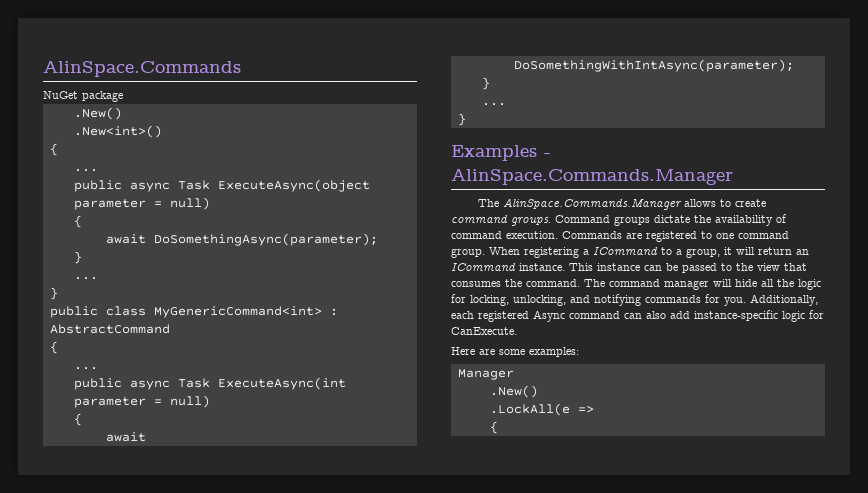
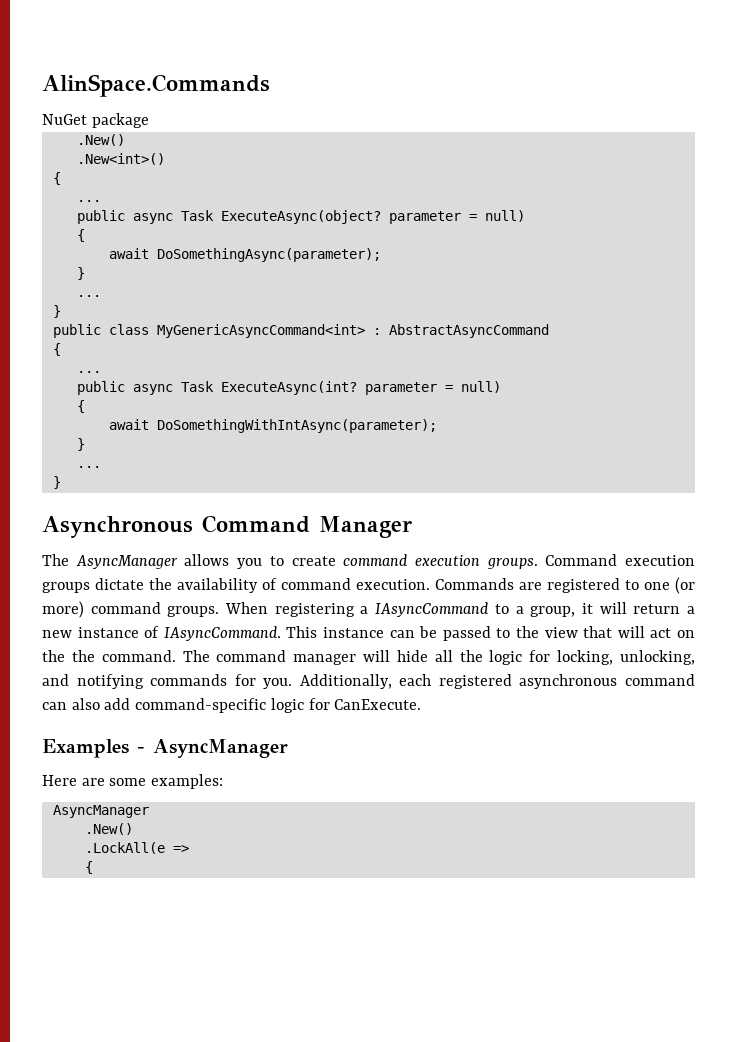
[217,179,370,192] ExecuteAsync(object -> [220,210,381,224] ExecuteAsync(object?
[153,306,338,318] [49,324,170,334] [49,341,58,354] [73,367,98,370] [73,377,346,390] MyGenericCommand<int> : AbstractCommand // { // ... // public async Task ExecuteAsync(int -> [156,324,549,338] [52,343,61,356] [76,371,101,373] [76,381,357,395] MyGenericAsyncCommand<int> : AbstractAsyncCommand // { // ... // public async Task ExecuteAsync(int?
[451,145,551,161] [451,169,733,185] [477,198,716,210] Examples - AlinSpace.Commands.Manager // The AlinSpace.Commands.Manager allows -> [42,515,412,538] [42,554,263,569] Asynchronous Command Manager // The AsyncManager allows you
(508, 219) none -> [414,555,480,566] execution
(610, 219) none -> [625,555,695,566] execution
[738,231,789,239] [451,248,485,258] command group. -> [675,577,695,594] [42,601,220,618] (or more) command groups.
[593,247,658,255] ICommand -> [375,602,490,617] IAsyncCommand
[796,249,809,255] [451,263,565,271] an ICommand instance. -> [687,606,696,614] [42,626,281,641] a new instance of IAsyncCommand.
[451,281,501,287] consumes -> [617,626,696,638] [42,650,65,662] will act on the
[533,310,565,322] Async -> [519,674,618,689] asynchronous
[694,310,778,321] instance-specific -> [135,698,267,713] command-specific
(517, 331) none -> [42,739,288,758] // Examples - AsyncManager
[457,369,514,380] Manager -> [52,805,149,818] AsyncManager

